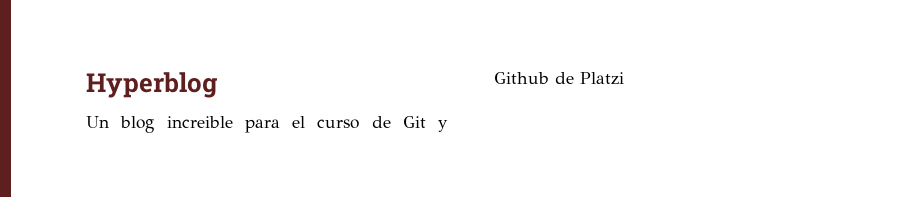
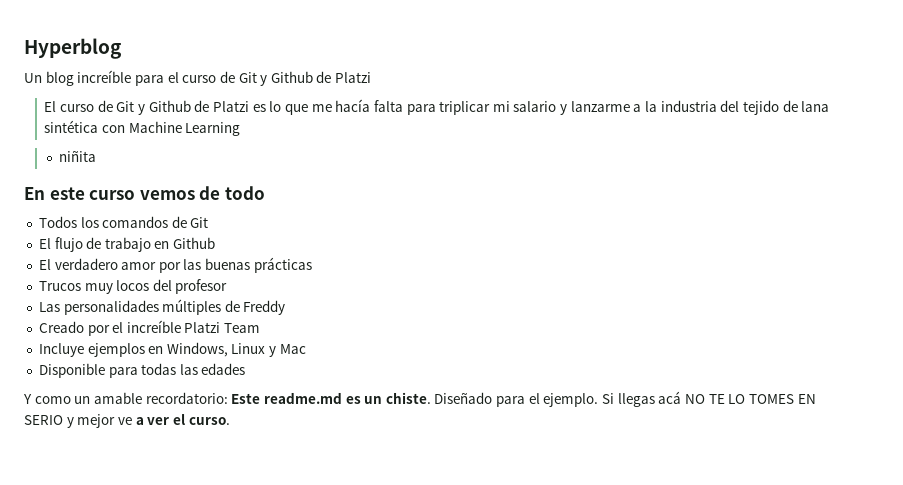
[166,116,233,128] increible -> [77,70,132,83] increíble
(624, 78) none -> [44,99,830,115] [44,120,241,136] [59,151,97,162] [24,186,265,200] [38,216,209,228] [38,237,216,252] [38,257,312,273] [38,279,228,294] [38,299,286,315] [38,320,261,336] [38,342,306,357] [38,363,246,378] [23,391,816,407] [24,414,230,428] // El curso de Git y Github de Platzi es lo que me hacía falta para triplicar mi salario y lanzarme a la industria del tejido de lana sintética con Machine Learning // niñita // En este curso vemos de todo // Todos los comandos de Git // El flujo de trabajo en Github // El verdadero amor por las buenas prácticas // Trucos muy locos del profesor // Las personalidades múltiples de Freddy // Creado por el increíble Platzi Team // Incluye ejemplos en Windows, Linux y Mac // Disponible para todas las edades // Y como un amable recordatorio: Este readme.md es un chiste. Diseñado para el ejemplo. Si llegas acá NO TE LO TOMES EN SERIO y mejor ve a ver el curso.

